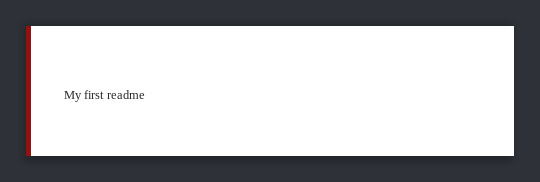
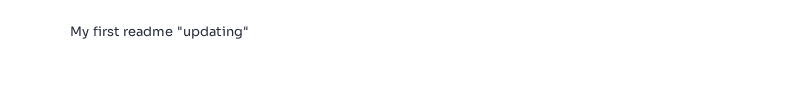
(145, 94) none -> [176,26,249,39] "updating"

